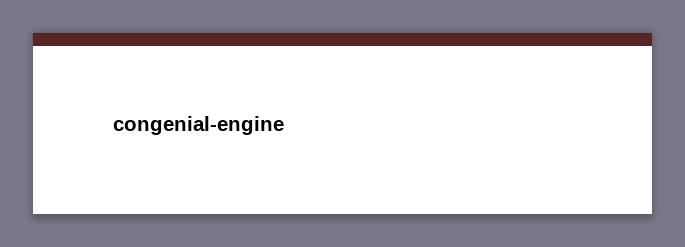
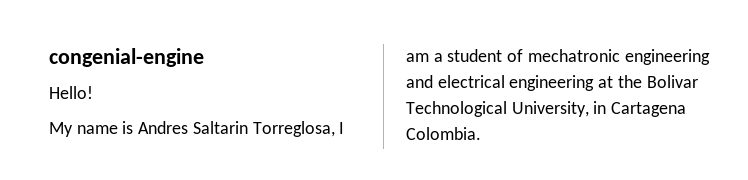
(284, 125) none -> [49,86,93,99] [49,121,345,137] [406,49,710,65] [406,75,698,91] [406,101,687,117] [406,127,481,140] // Hello! // My name is Andres Saltarin Torreglosa, I am a student of mechatronic engineering and electrical engineering at the Bolivar Technological University, in Cartagena Colombia.

